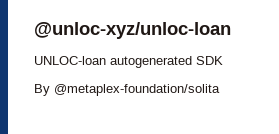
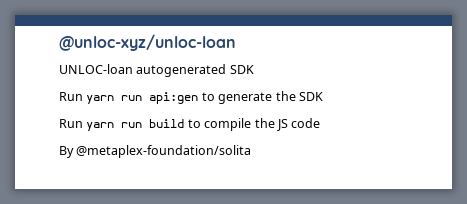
(223, 60) none -> [59,91,323,104] [59,118,321,131] // Run yarn run api:gen to generate the SDK // Run yarn run build to compile the JS code

